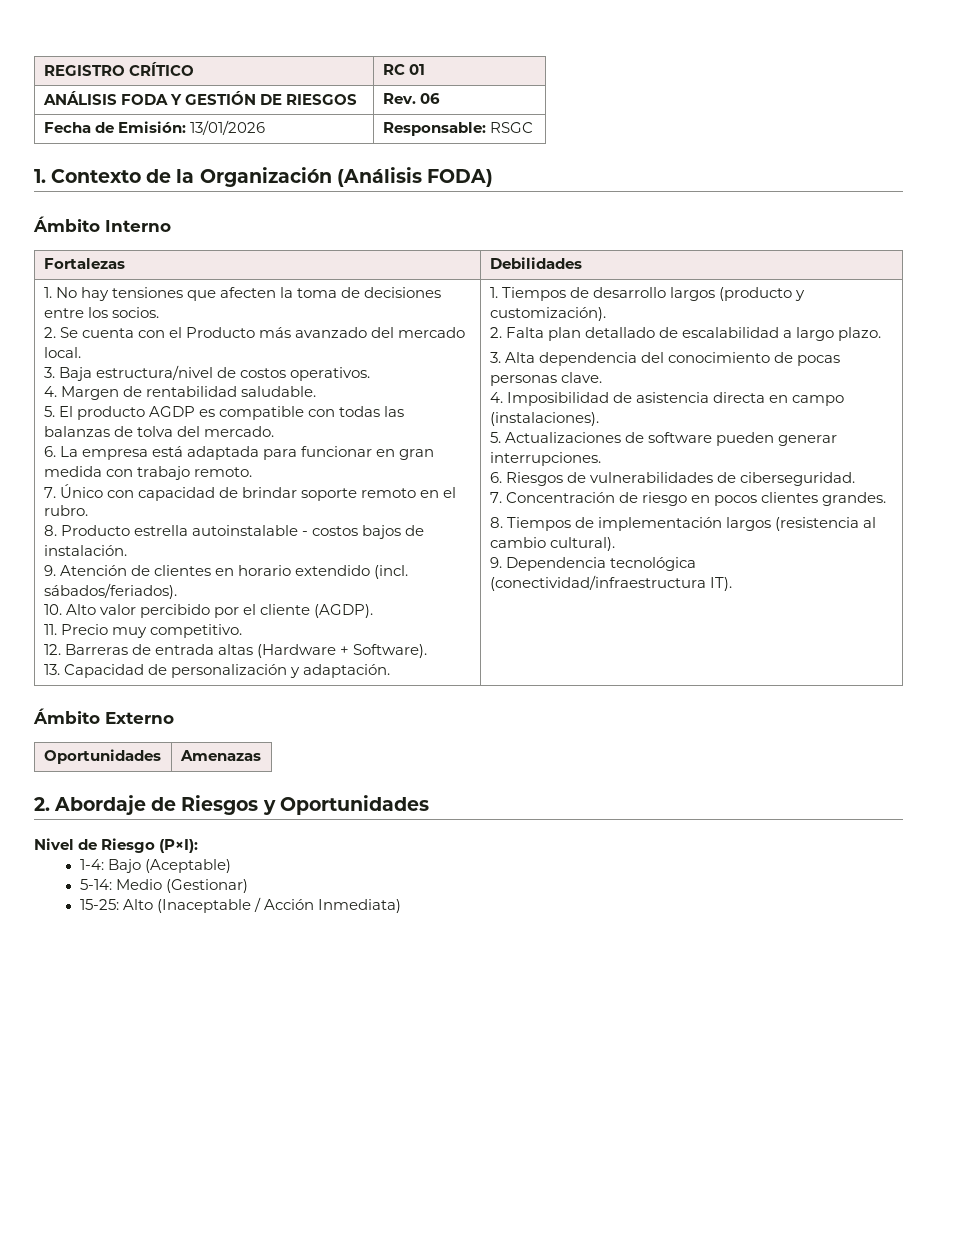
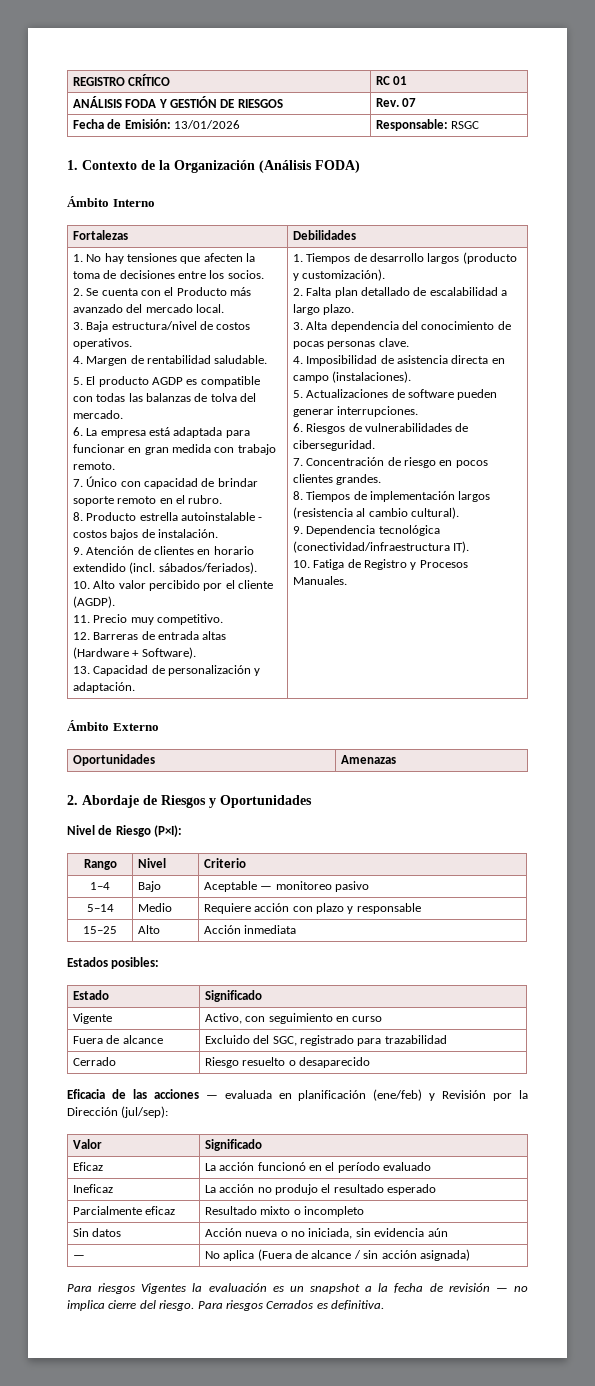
[419,93,440,104] 06 -> [402,98,417,107] 07
(732, 584) none -> [292,559,468,570] [292,576,347,585] // 10. Fatiga de Registro y Procesos Manuales.
[79,859,231,873] [79,879,248,893] [79,897,401,913] // 1-4: Bajo (Aceptable) // 5-14: Medio (Gestionar) // 15-25: Alto (Inaceptable / Acción Inmediata) -> [83,859,117,870] [137,858,166,868] [203,858,246,868] [90,882,110,890] [137,881,161,892] [203,881,370,892] [86,904,114,912] [137,903,172,912] [203,903,421,914] [83,926,117,934] [137,925,160,934] [203,925,297,934] [67,957,160,969] [72,990,109,1000] [204,990,262,1002] [72,1013,112,1024] [204,1013,383,1024] [72,1035,163,1044] [204,1035,447,1046] [72,1057,116,1066] [204,1057,371,1068] [67,1089,528,1101] [67,1106,169,1118] [72,1139,102,1149] [204,1139,262,1151] [72,1162,103,1171] [204,1162,432,1173] [72,1184,113,1193] [204,1184,437,1195] [72,1206,176,1215] [204,1206,365,1217] [72,1228,122,1237] [204,1228,448,1239] [72,1255,85,1259] [204,1249,470,1261] [67,1283,529,1294] [67,1300,384,1311] // Rango | Nivel | Criterio // 1–4 | Bajo | Aceptable — monitoreo pasivo // 5–14 | Medio | Requiere acción con plazo y responsable // 15–25 | Alto | Acción inmediata // Estados posibles: // Estado | Significado // Vigente | Activo, con seguimiento en curso // Fuera de alcance | Excluido del SGC, registrado para trazabilidad // Cerrado | Riesgo resuelto o desaparecido // Eficacia de las acciones — evaluada en planificación (ene/feb) y Revisión por la Dirección (jul/sep): // Valor | Significado // Eficaz | La acción funcionó en el período evaluado // Ineficaz | La acción no produjo el resultado esperado // Parcialmente eficaz | Resultado mixto o incompleto // Sin datos | Acción nueva o no iniciada, sin evidencia aún // — | No aplica (Fuera de alcance / sin acción asignada) // Para riesgos Vigentes la evaluación es un snapshot a la fecha de revisión — no implica cierre del riesgo. Para riesgos Cerrados es definitiva.

